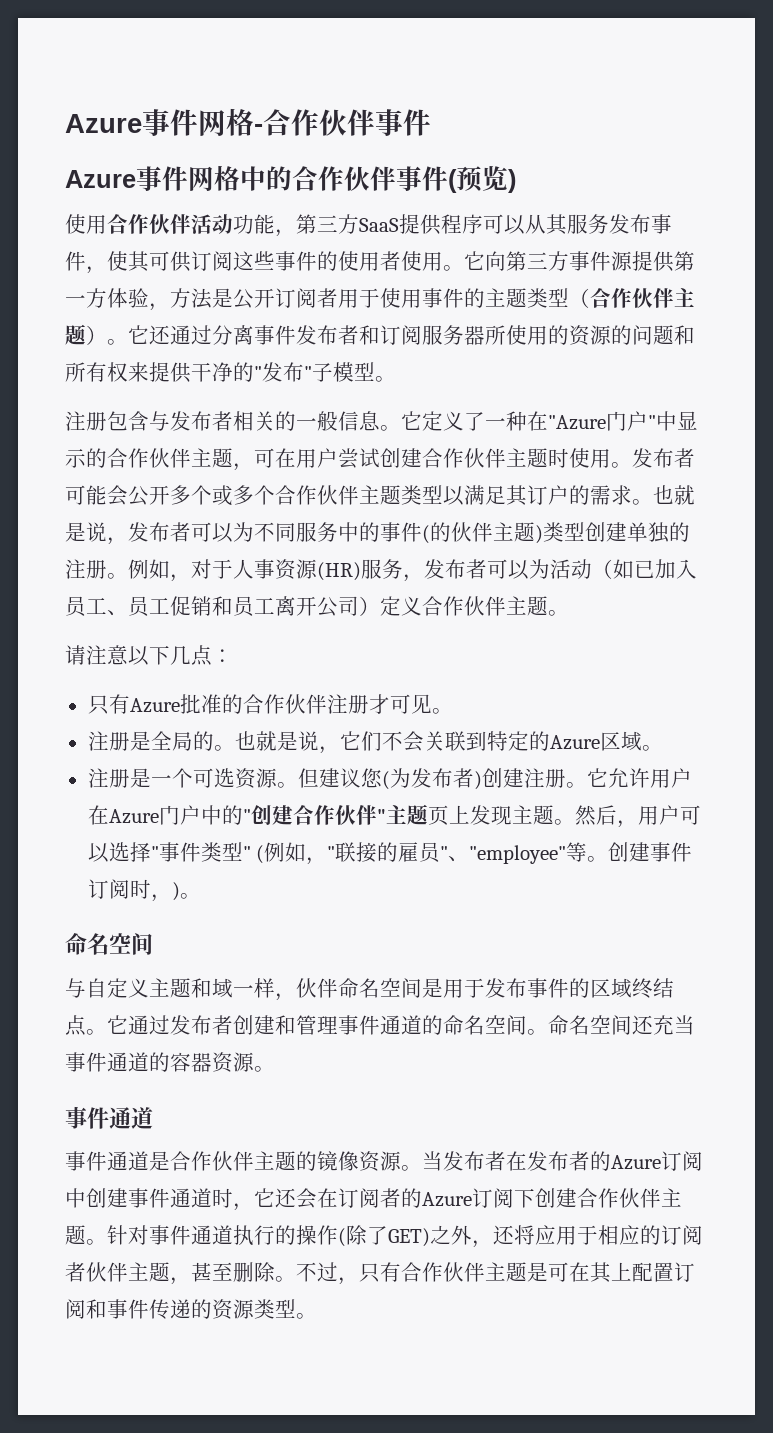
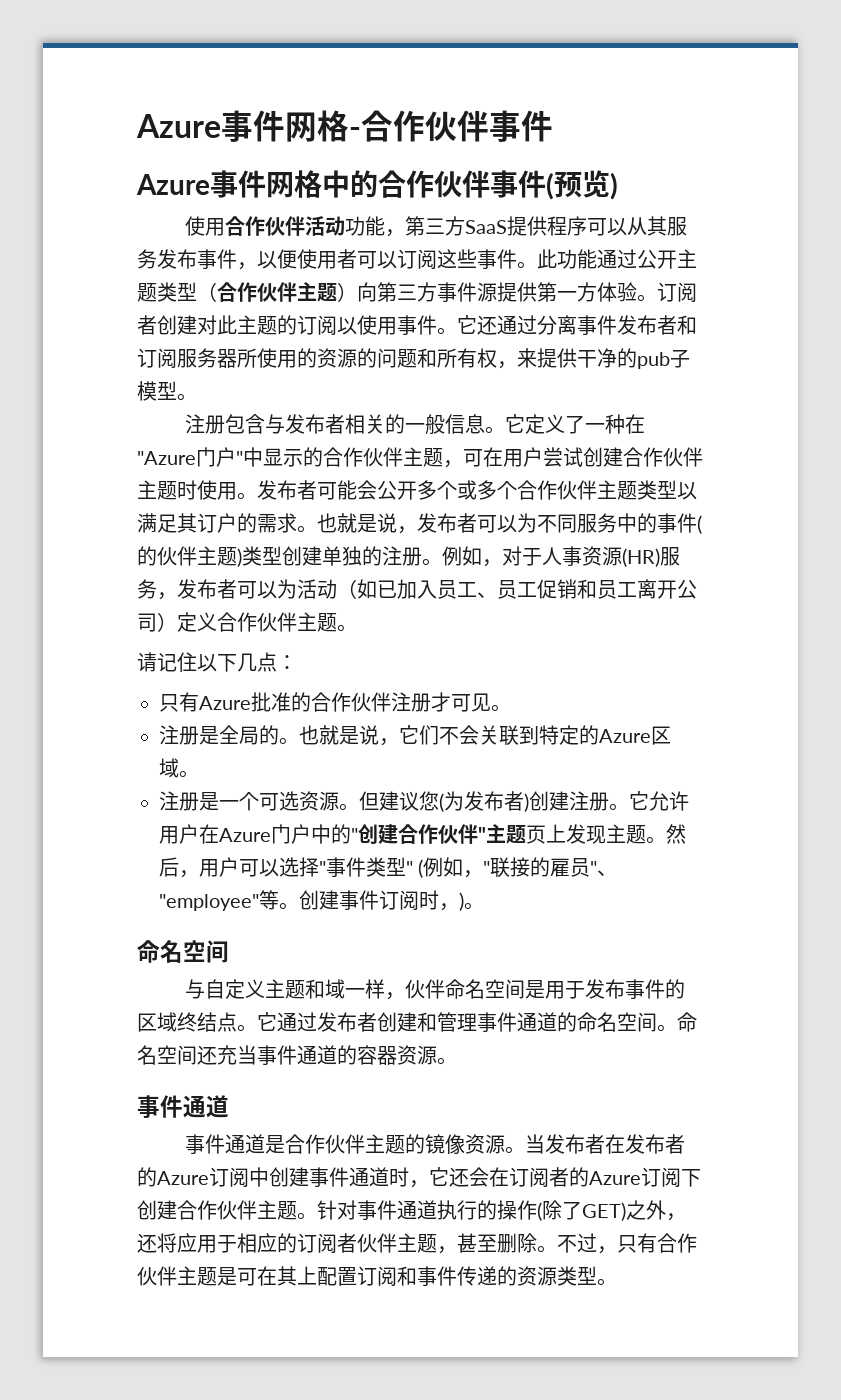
[107,251,485,272] 使其可供订阅这些事件的使用者使用。它 -> [257,249,697,269] [137,282,357,302] 以便使用者可以订阅这些事件。此功能通过公开主题类型（合作伙伴主题）
[149,288,695,311] [65,324,107,345] ，方法是公开订阅者用于使用事件的主题类型（合作伙伴主题） -> [637,282,697,302] [137,315,437,335] 。订阅者创建对此主题的订阅以使用事件
(128, 372) none -> [497,361,517,369] ，
[254,362,312,382] "发布" -> [637,352,670,369] pub
[86,645,128,665] 注意 -> [157,652,197,672] 记住

